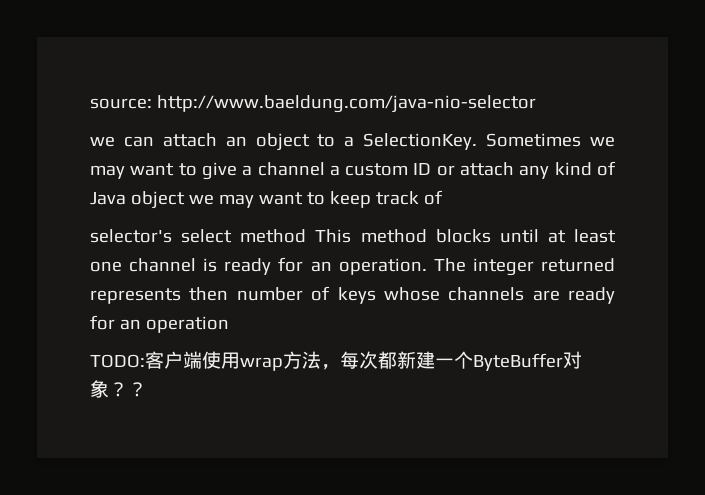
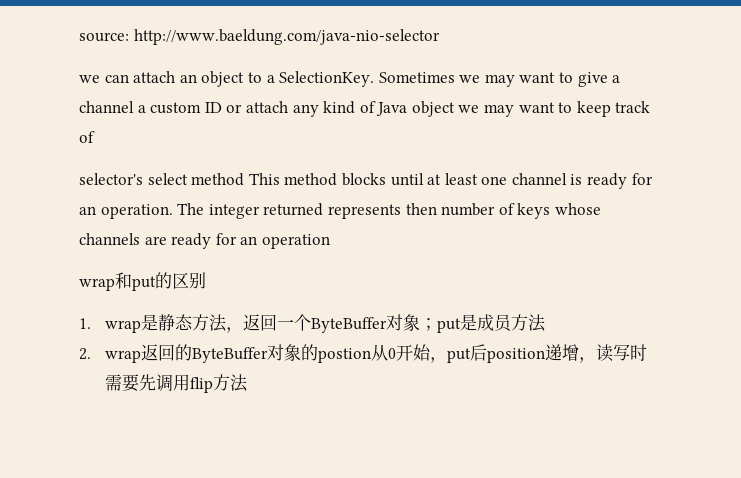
[90,351,582,371] [90,380,147,398] TODO:客户端使用wrap方法，每次都新建一个ByteBuffer对象？？ -> [79,272,206,291] [79,314,547,333] [79,344,648,363] [105,374,249,393] wrap和put的区别 // 1. wrap是静态方法，返回一个ByteBuffer对象；put是成员方法 // 2. wrap返回的ByteBuffer对象的postion从0开始，put后position递增，读写时需要先调用flip方法

